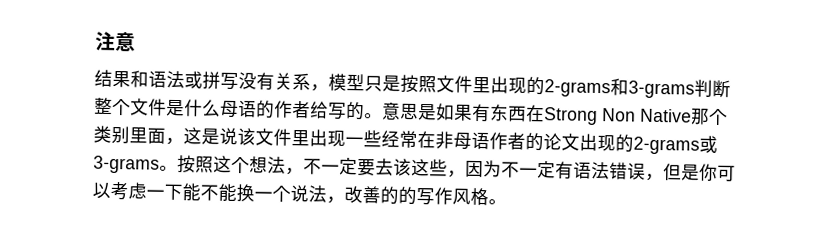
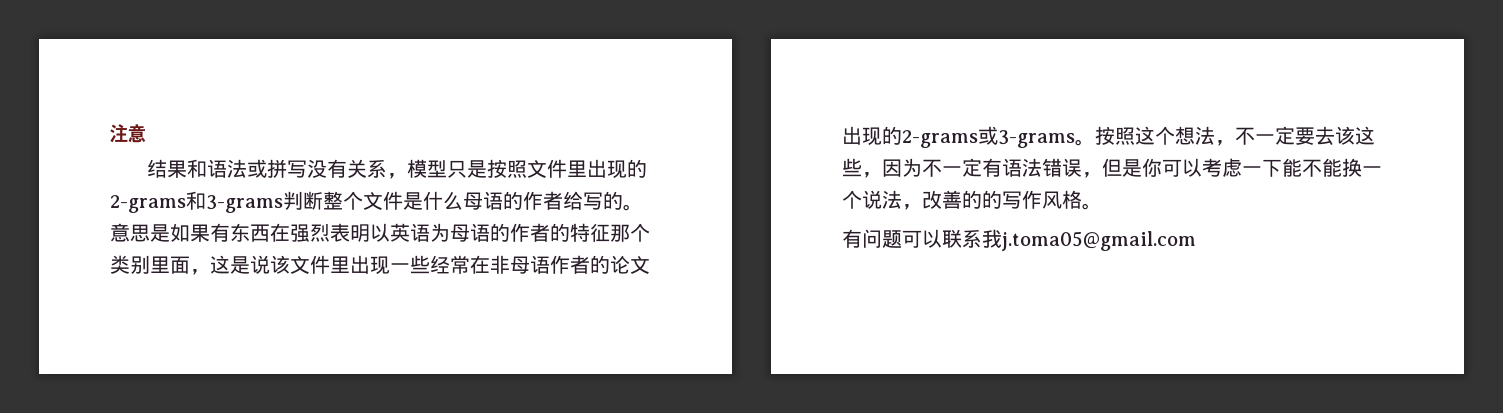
[543,107,692,125] Strong Non Native -> [290,223,610,242] 强烈表明以英语为母语的作者的特征
(507, 202) none -> [842,229,1196,251] // 有问题可以联系我j.toma05@gmail.com

